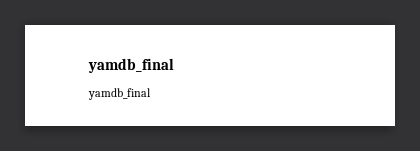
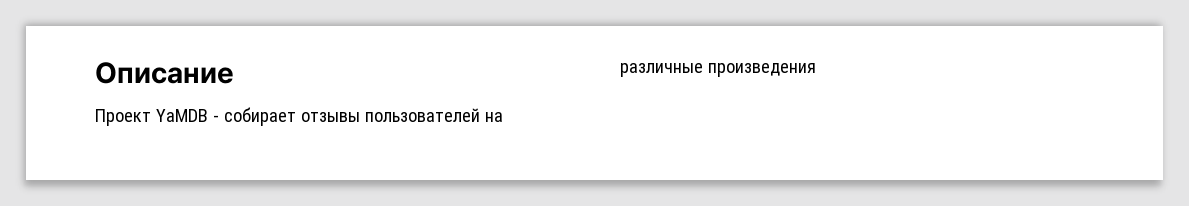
[88,58,174,73] [88,88,151,100] yamdb_final // yamdb_final -> [95,62,234,84] [95,107,503,126] [620,63,816,77] Описание // Проект YaMDB - собирает отзывы пользователей на различные произведения

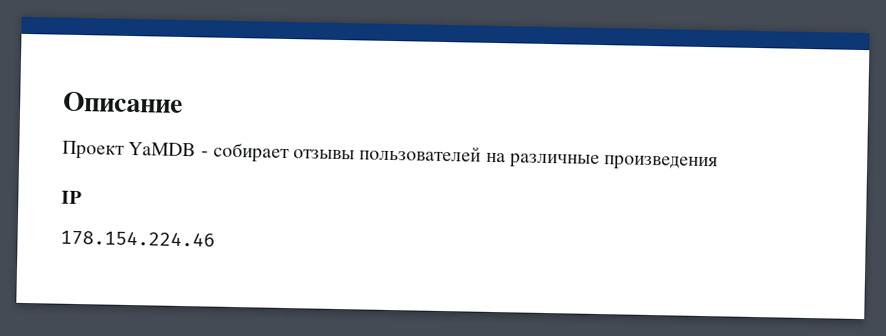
(816, 70) none -> [61,190,82,205] [60,229,215,247] // IP // 178.154.224.46

